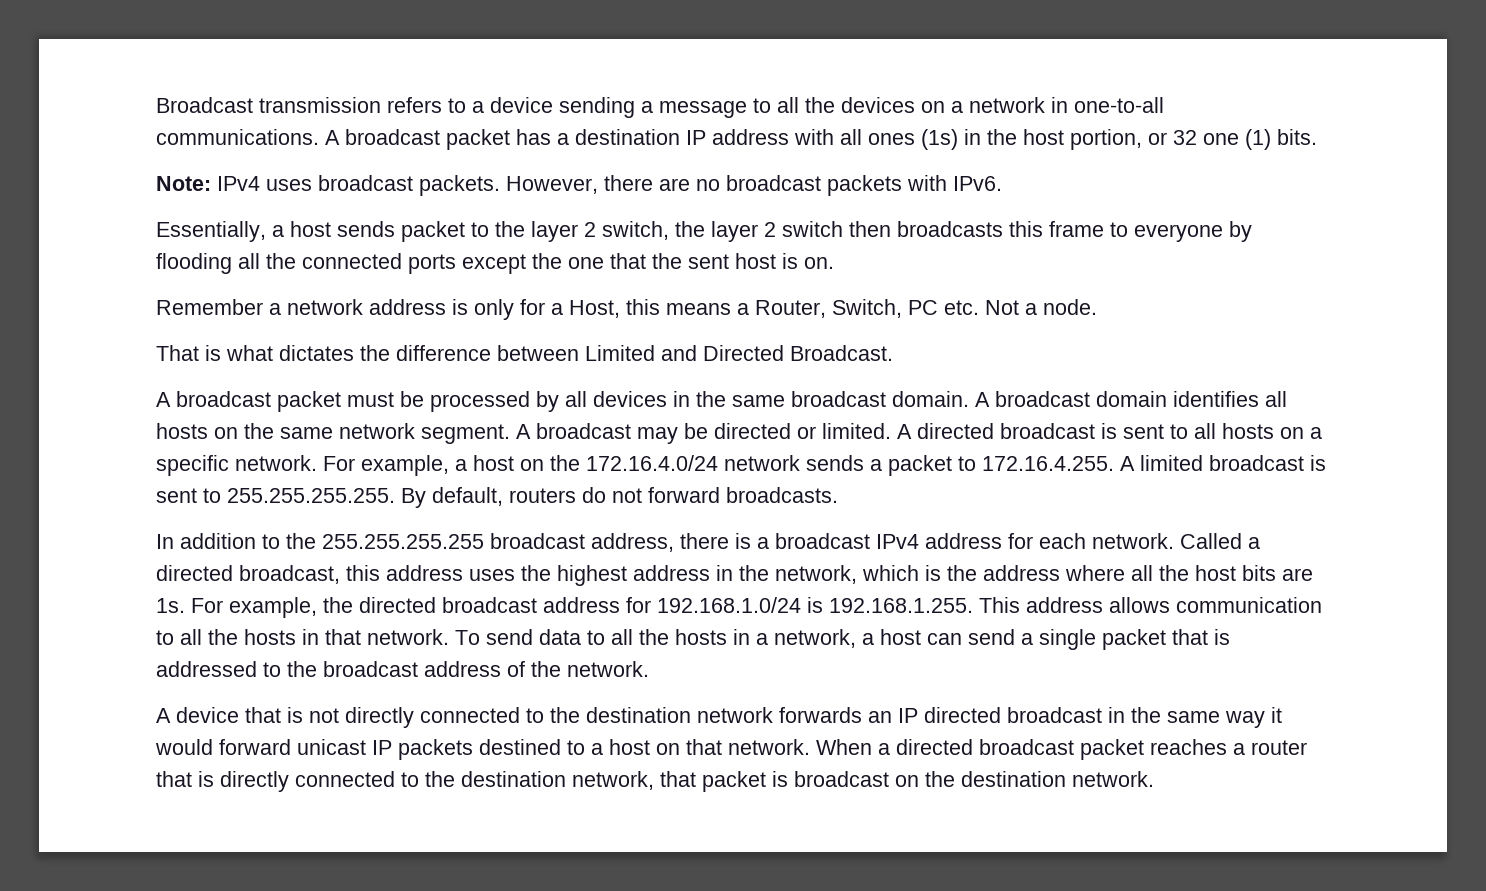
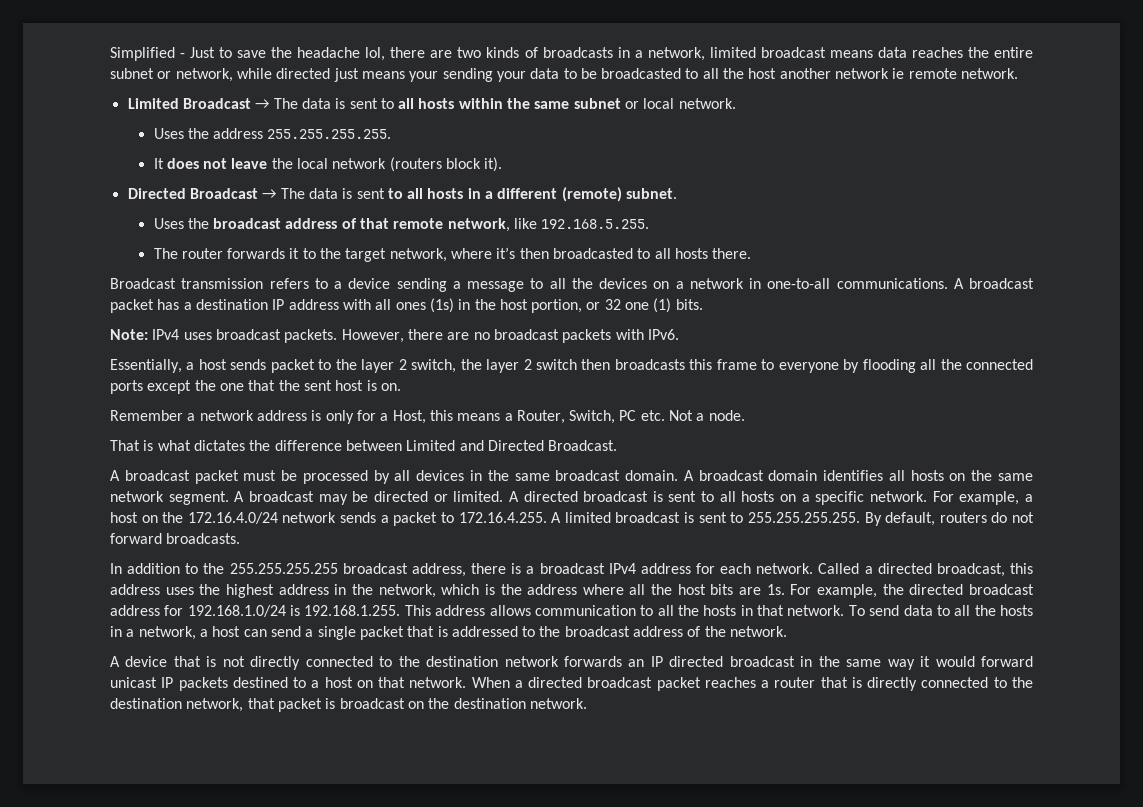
(156, 105) none -> [110,47,1034,61] [110,68,1019,82] [127,98,736,109] [153,128,392,139] [153,157,503,172] [127,187,678,202] [153,218,650,232] [153,247,752,262] Simplified - Just to save the headache lol, there are two kinds of broadcasts in a network, limited broadcast means data reaches the entire subnet or network, while directed just means your sending your data to be broadcasted to all the host another network ie remote network. // Limited Broadcast → The data is sent to all hosts within the same subnet or local network. // Uses the address 255.255.255.255. // It does not leave the local network (routers block it). // Directed Broadcast → The data is sent to all hosts in a different (remote) subnet. // Uses the broadcast address of that remote network, like 192.168.5.255. // The router forwards it to the target network, where it’s then broadcasted to all hosts there. //

